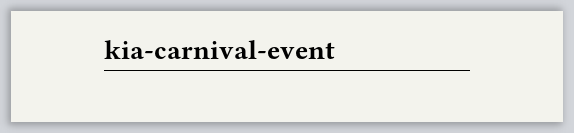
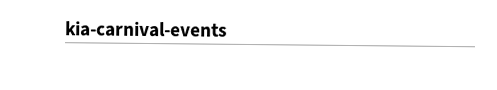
[104,40,335,59] kia-carnival-event -> [65,21,227,38] kia-carnival-events

